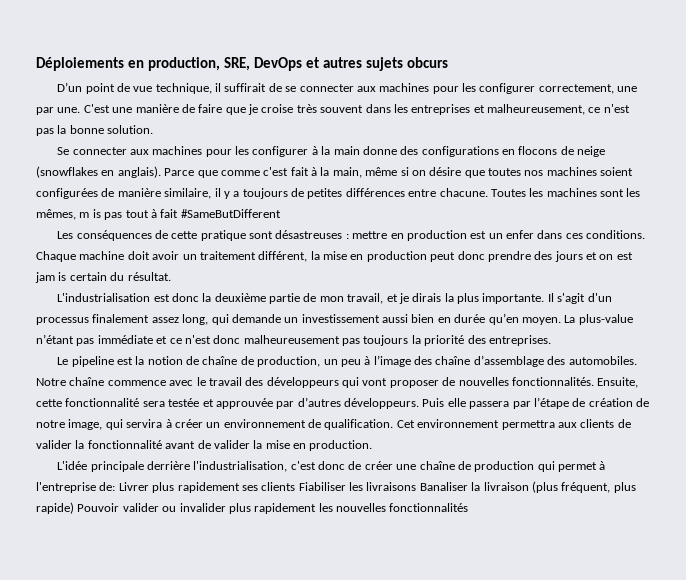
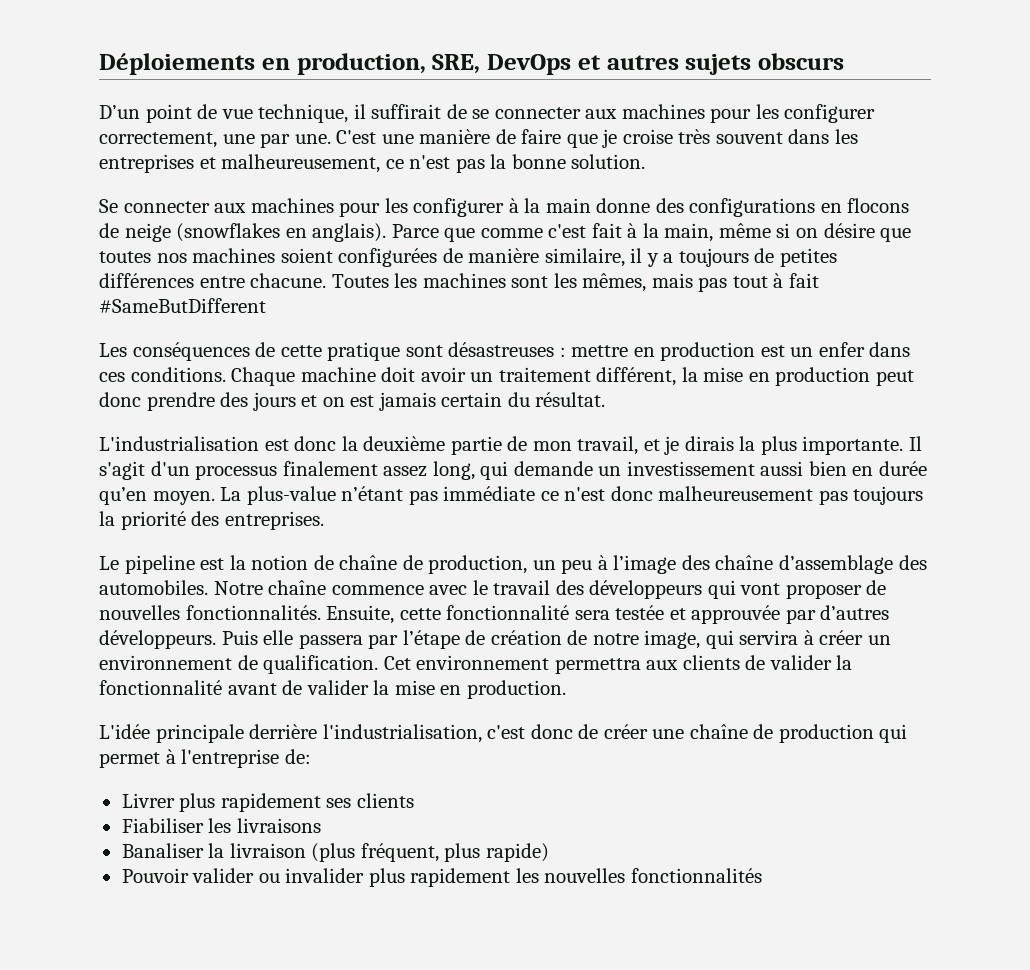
[407,57,449,68] obcurs -> [758,53,844,70] obscurs
[79,209,101,218] m is -> [651,273,693,288] mais
[35,272,67,283] jam is -> [378,392,436,411] jamais
[156,336,168,344] et -> (536, 493) none
(116, 486) none -> (311, 756) //
(296, 486) none -> (414, 800) //
(417, 486) none -> (321, 825) //
(74, 508) none -> (549, 852) //

